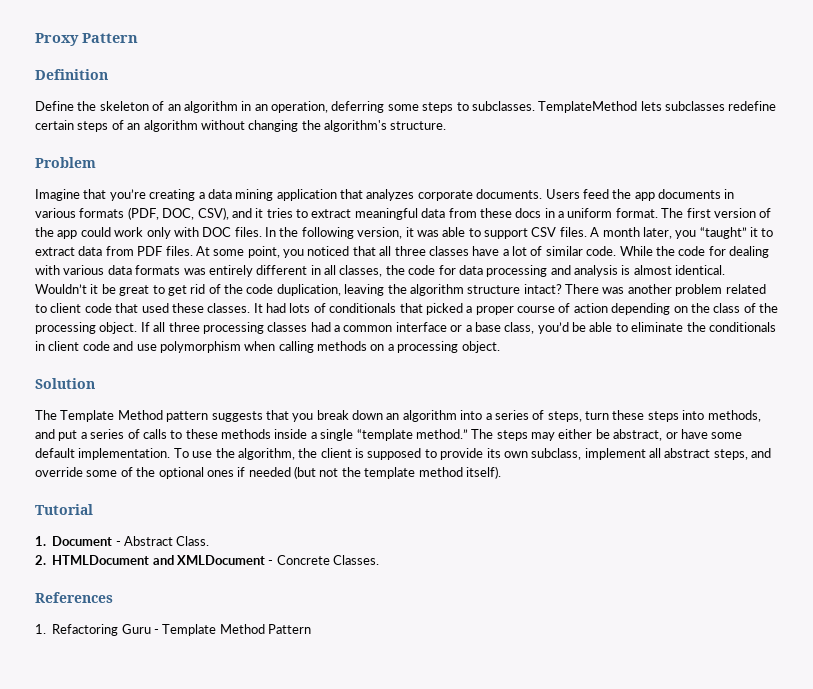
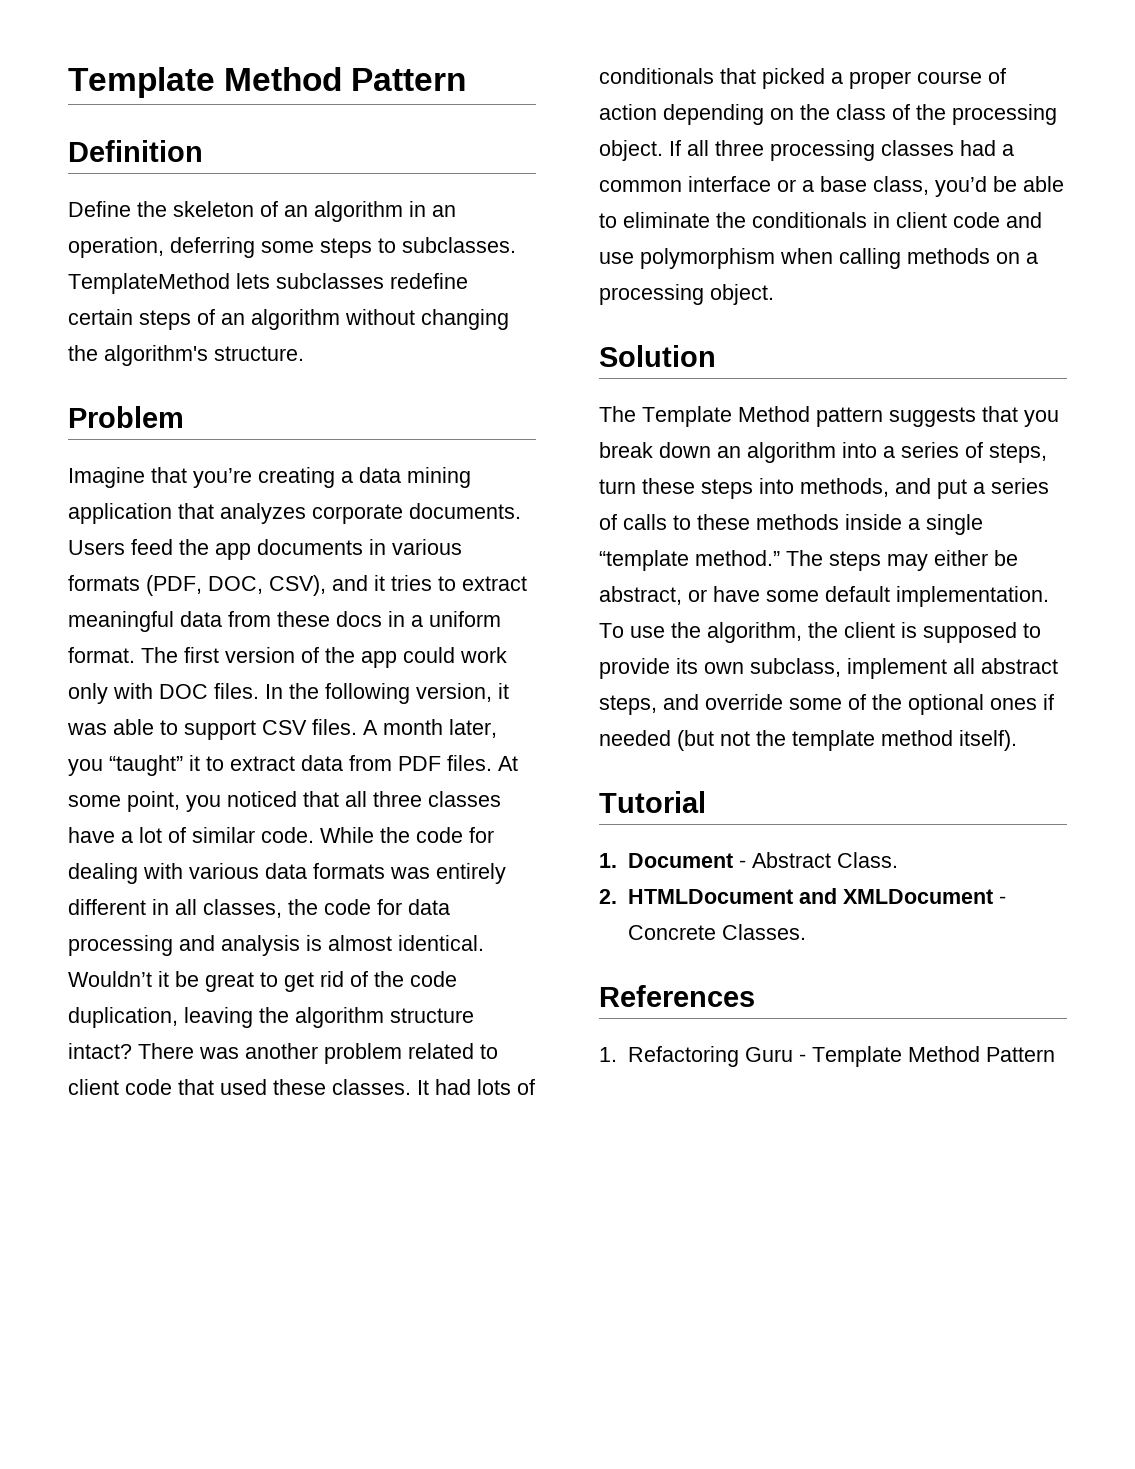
[35,33,79,46] Proxy -> [68,67,343,98] Template Method

